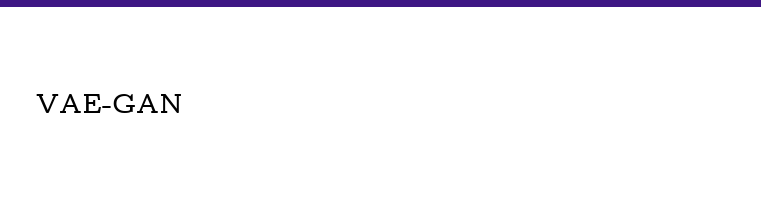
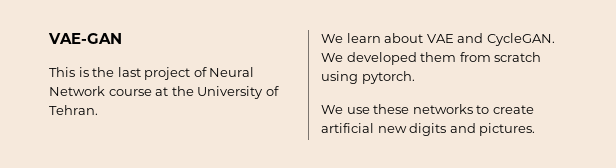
(183, 103) none -> [49,67,255,80] [49,86,279,99] [49,105,98,115] [321,33,555,46] [321,52,542,65] [321,71,415,84] [321,104,534,114] [321,123,536,136] // This is the last project of Neural Network course at the University of Tehran. // We learn about VAE and CycleGAN. We developed them from scratch using pytorch. // We use these networks to create artificial new digits and pictures.

